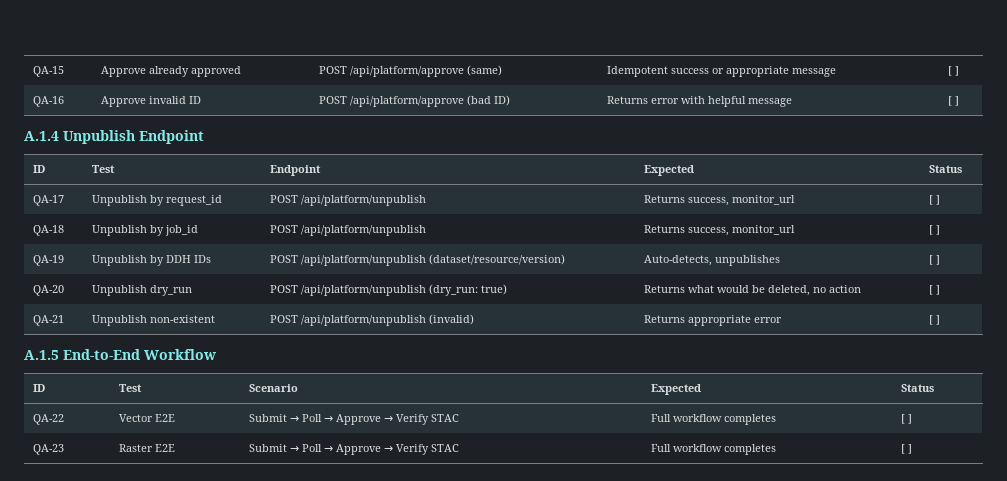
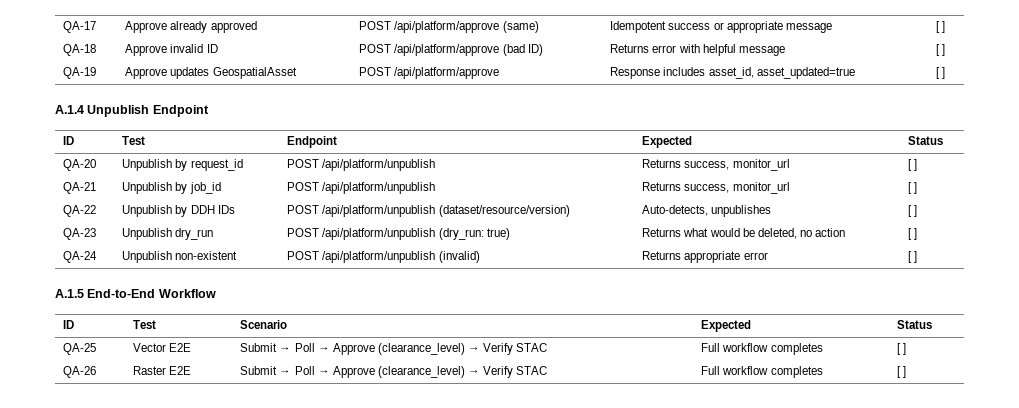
[33,66,65,77] QA-15 -> [63,21,97,33] QA-17
[33,96,65,107] QA-16 -> [63,44,97,56] QA-18
(960, 101) none -> [63,67,97,79] [125,67,297,79] [359,67,500,79] [610,67,855,79] [936,67,946,79] // QA-19 | Approve updates GeospatialAsset | POST /api/platform/approve | Response includes asset_id, asset_updated=true | [ ]
[33,195,65,206] QA-17 -> [63,159,97,171] QA-20
[33,225,65,236] QA-18 -> [63,182,97,194] QA-21
[33,255,65,266] QA-19 -> [63,205,97,217] QA-22
[33,285,65,296] QA-20 -> [63,228,97,240] QA-23
[33,315,65,326] QA-21 -> [63,251,98,263] QA-24
[33,414,65,425] QA-22 -> [63,343,97,355] QA-25
(382, 419) none -> [377,343,465,355] (clearance_level)
[33,444,65,455] QA-23 -> [63,366,97,378] QA-26
(382, 449) none -> [377,366,465,378] (clearance_level)

